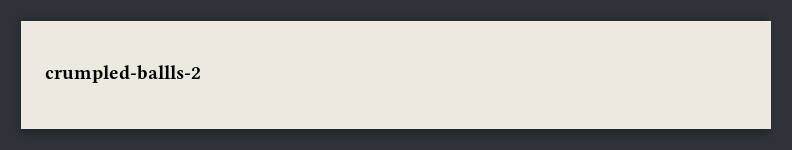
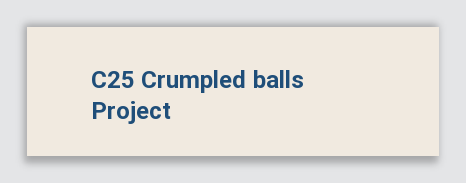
[45,65,201,83] crumpled-ballls-2 -> [91,70,304,93] [91,101,171,124] C25 Crumpled balls Project

